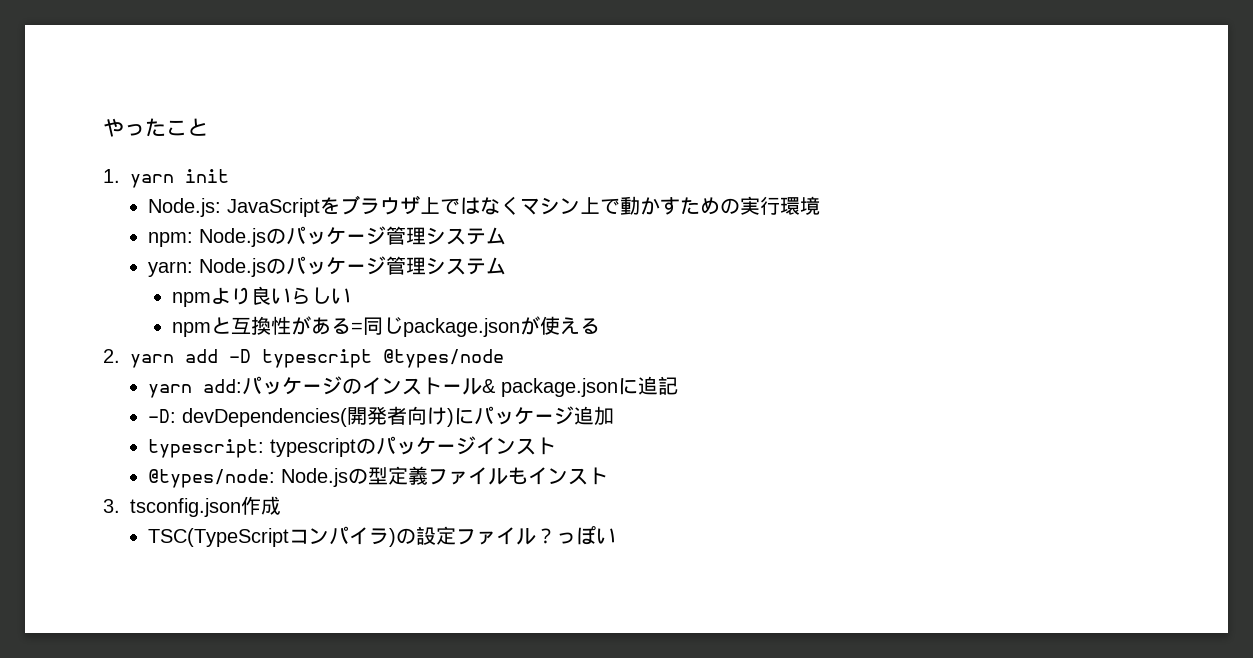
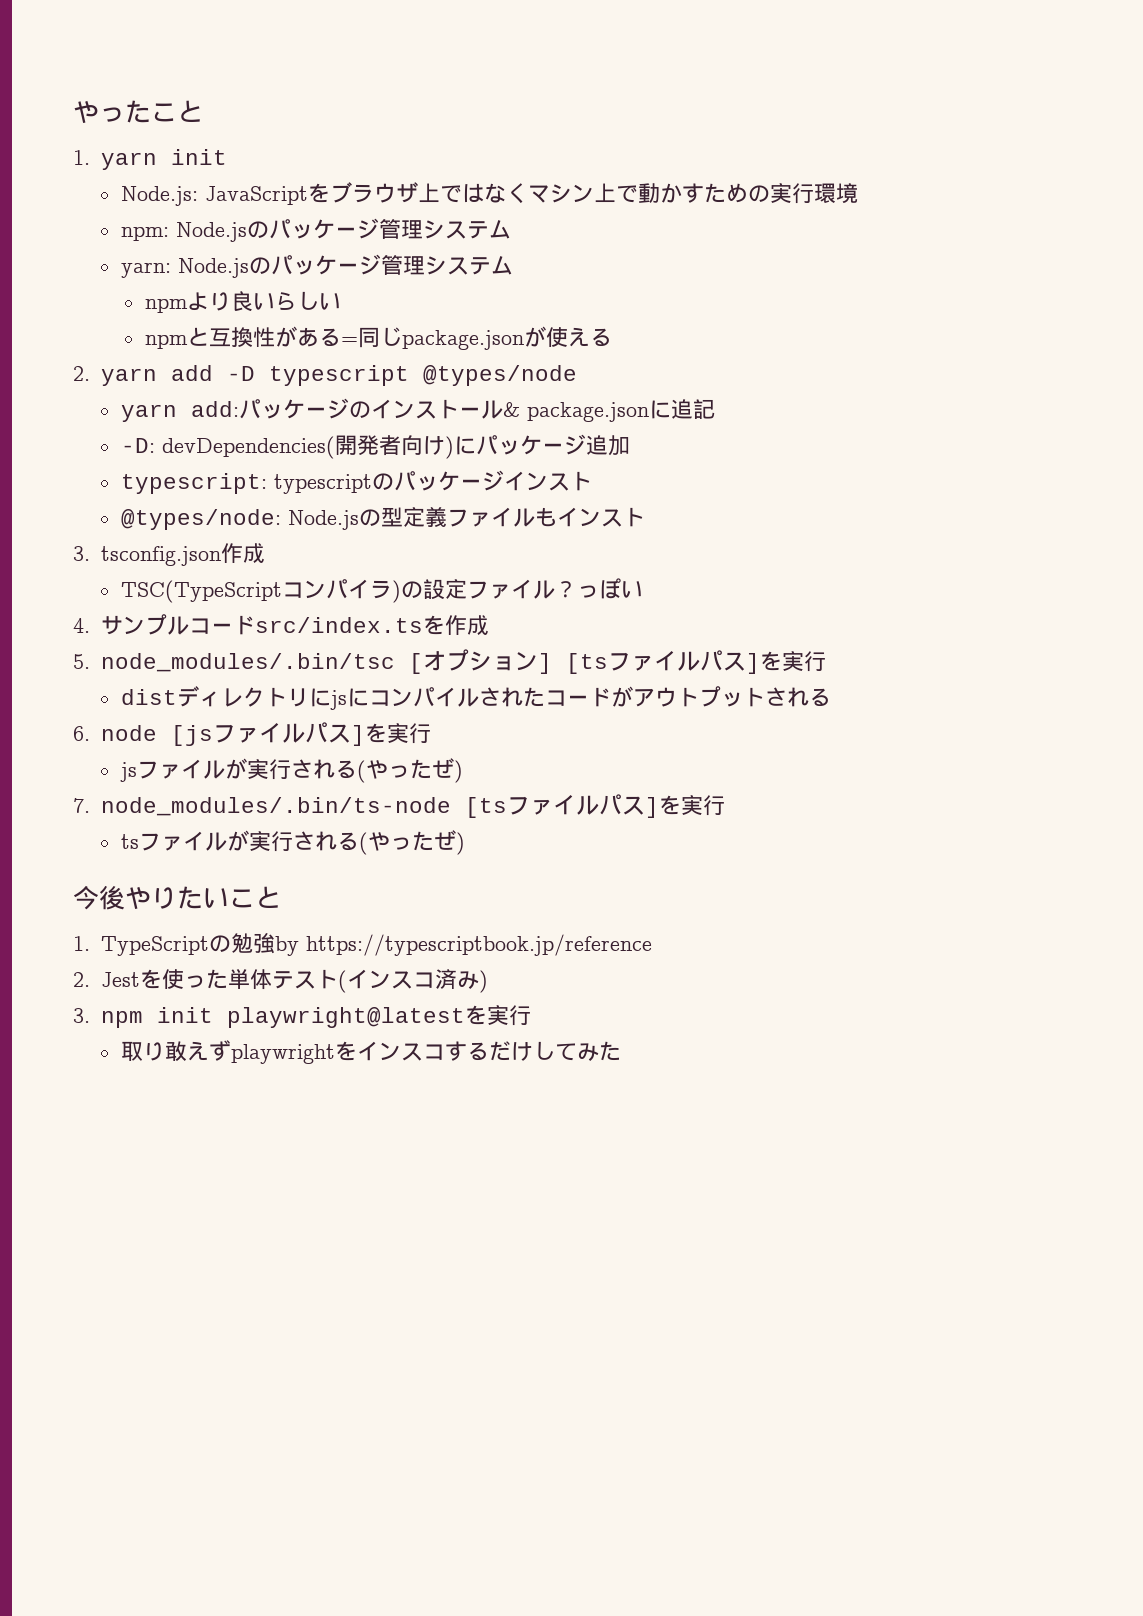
(617, 536) none -> [73,614,489,635] [73,649,826,674] [120,686,831,710] [73,722,431,746] [119,758,463,783] [73,794,725,818] [120,830,465,855] [73,885,281,910] [73,933,652,956] [73,969,488,993] [73,1005,531,1028] [120,1040,621,1064] // 4.サンプルコードsrc/index.tsを作成 // 5. node_modules/.bin/tsc [オプション] [tsファイルパス]を実行 // distディレクトリにjsにコンパイルされたコードがアウトプットされる // 6. node [jsファイルパス]を実行 // jsファイルが実行される(やったぜ) // 7. node_modules/.bin/ts-node [tsファイルパス]を実行 // tsファイルが実行される(やったぜ) // 今後やりたいこと // 1. TypeScriptの勉強by https://typescriptbook.jp/reference // 2. Jestを使った単体テスト(インスコ済み) // 3. npm init playwright@latestを実行 // 取り敢えずplaywrightをインスコするだけしてみた

